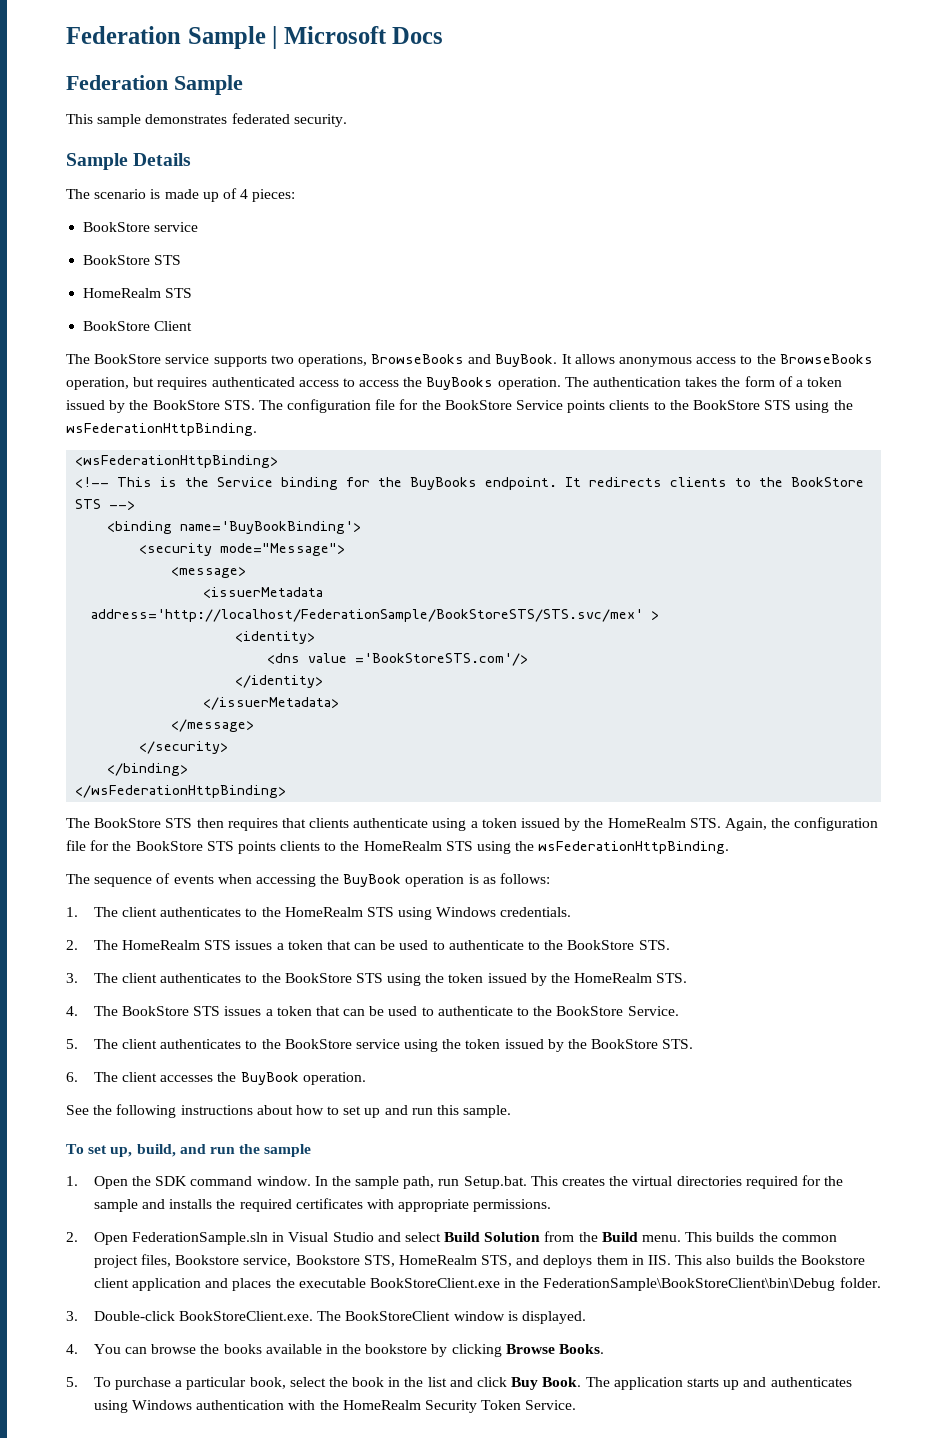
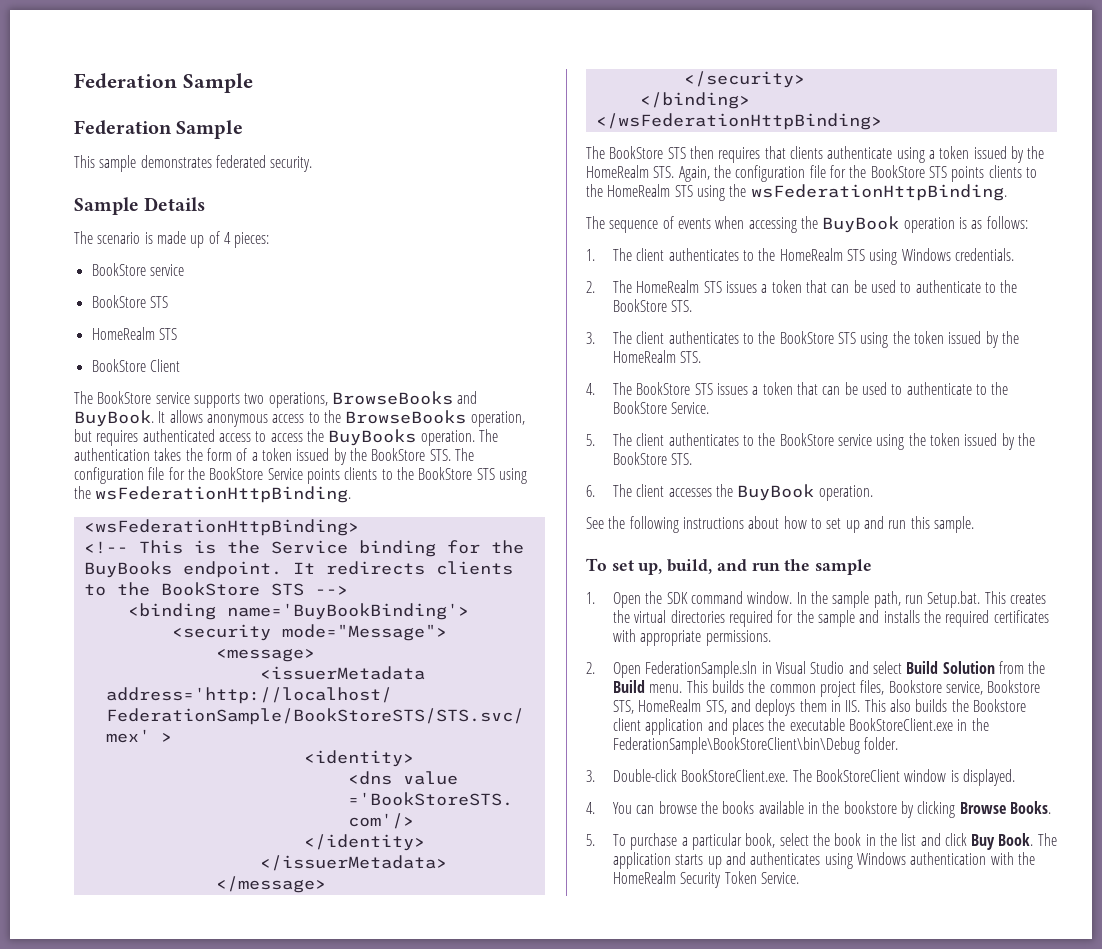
[66,26,444,49] Federation Sample | Microsoft Docs -> [74,73,253,93] Federation Sample

